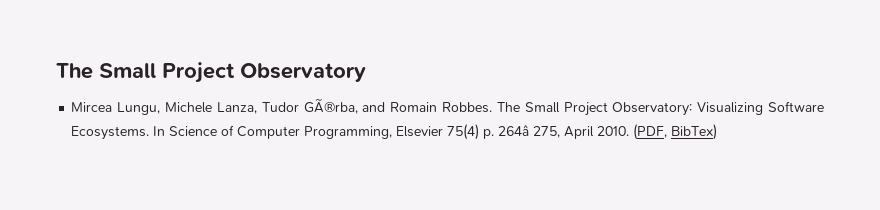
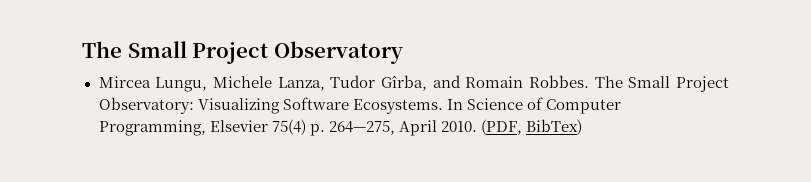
[303,98,358,114] GÃ®rba, -> [380,75,427,91] Gîrba,
[498,125,561,138] 264â 275, -> [328,120,395,135] 264—275,

